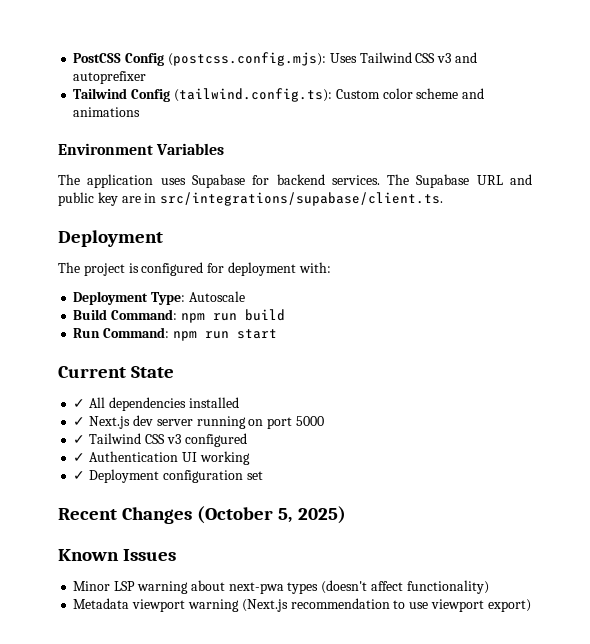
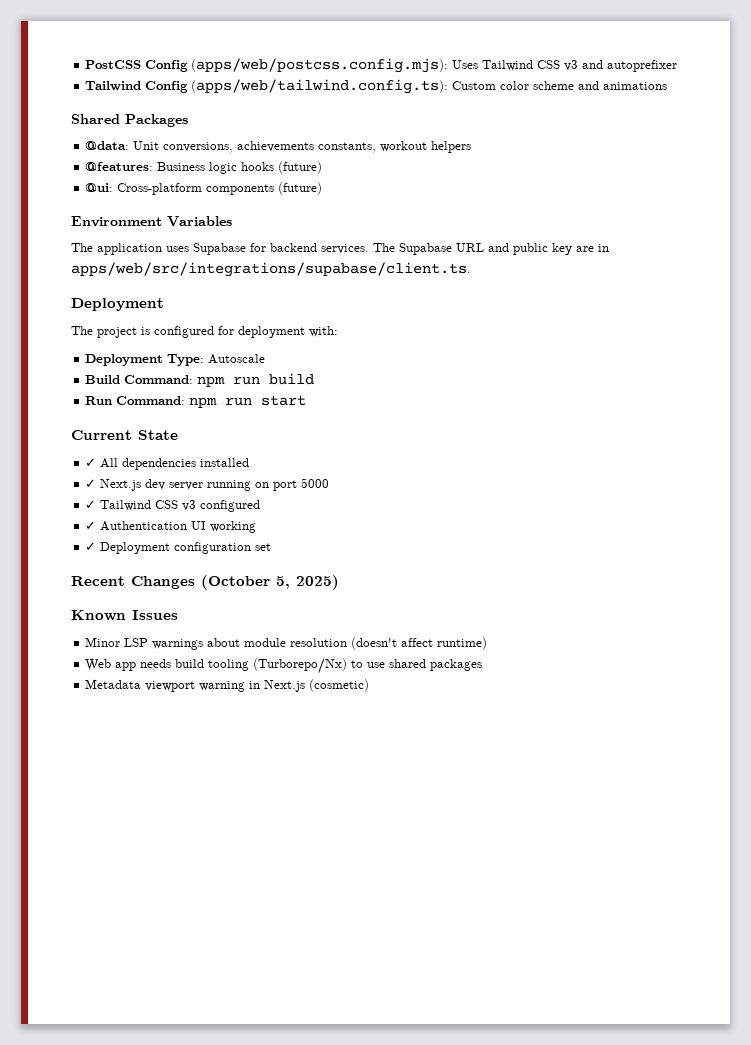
[167,52,326,66] (postcss.config.mjs): -> [191,58,449,73] (apps/web/postcss.config.mjs):
[173,88,332,102] (tailwind.config.ts): -> [191,79,449,94] (apps/web/tailwind.config.ts):
(141, 112) none -> [71,114,188,127] [85,141,472,153] [85,161,323,174] [85,182,323,195] // Shared Packages // @data: Unit conversions, achievements constants, workout helpers // @features: Business logic hooks (future) // @ui: Cross-platform components (future)
[160,192,444,206] src/integrations/supabase/client.ts. -> [71,262,471,277] apps/web/src/integrations/supabase/client.ts.
[136,580,489,594] [73,598,531,612] warning about next-pwa types (doesn't affect functionality) // Metadata viewport warning (Next.js recommendation to use viewport export) -> [152,637,488,650] [85,658,483,674] [85,679,370,692] warnings about module resolution (doesn't affect runtime) // Web app needs build tooling (Turborepo/Nx) to use shared packages // Metadata viewport warning in Next.js (cosmetic)

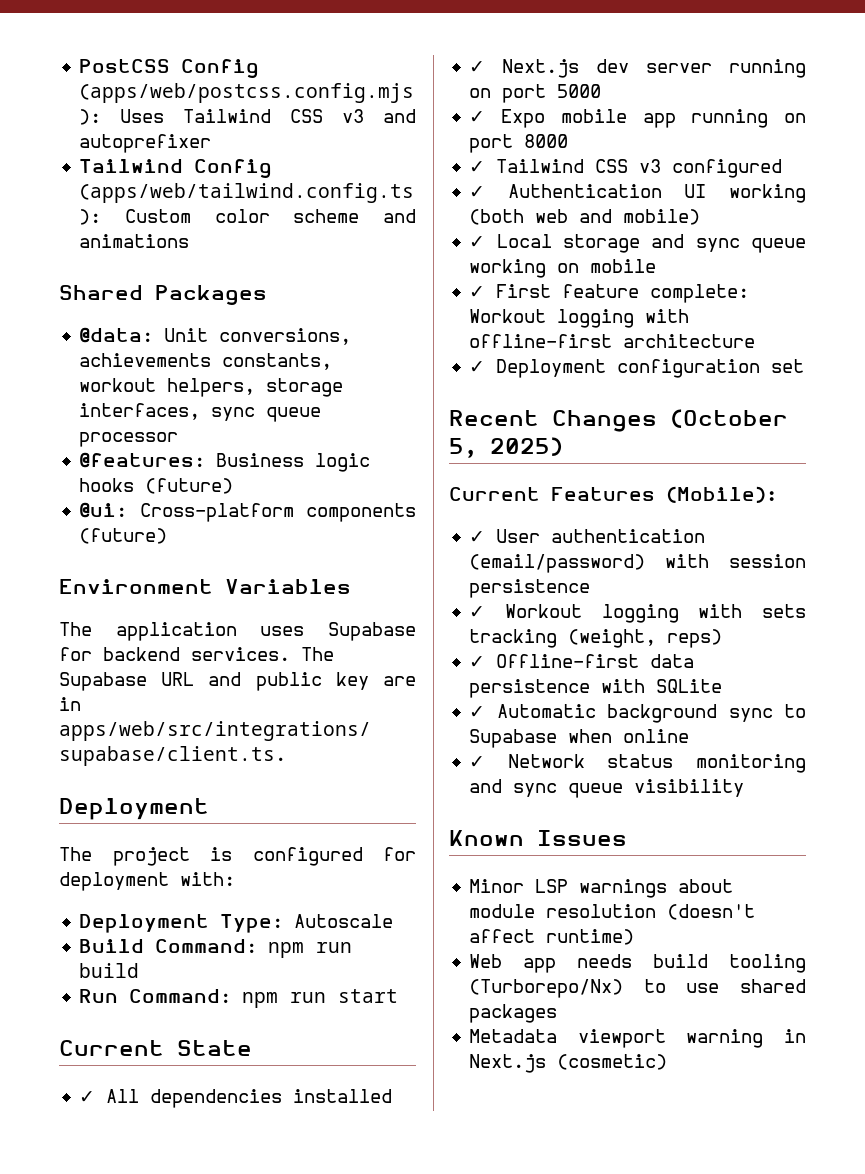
[431,141,472,153] helpers -> [167,378,344,397] [79,403,322,422] [79,432,179,447] helpers, storage interfaces, sync queue processor
(330, 483) none -> [469,109,806,128] [469,134,569,153] // ✓ Expo mobile app running on port 8000
(257, 527) none -> [469,209,701,225] [469,234,806,253] [469,259,657,278] [469,284,750,303] [469,309,690,328] [469,334,756,348] (both web and mobile) // ✓ Local storage and sync queue working on mobile // ✓ First feature complete: Workout logging with offline-first architecture
(339, 582) none -> [449,486,777,503] [469,529,706,543] [469,554,806,573] [469,579,591,598] [469,604,806,623] [469,629,723,648] [469,654,695,668] [469,679,723,698] [469,704,806,723] [469,729,690,748] [469,754,806,773] [469,779,745,798] // Current Features (Mobile): // ✓ User authentication (email/password) with session persistence // ✓ Workout logging with sets tracking (weight, reps) // ✓ Offline-first data persistence with SQLite // ✓ Automatic background sync to Supabase when online // ✓ Network status monitoring and sync queue visibility

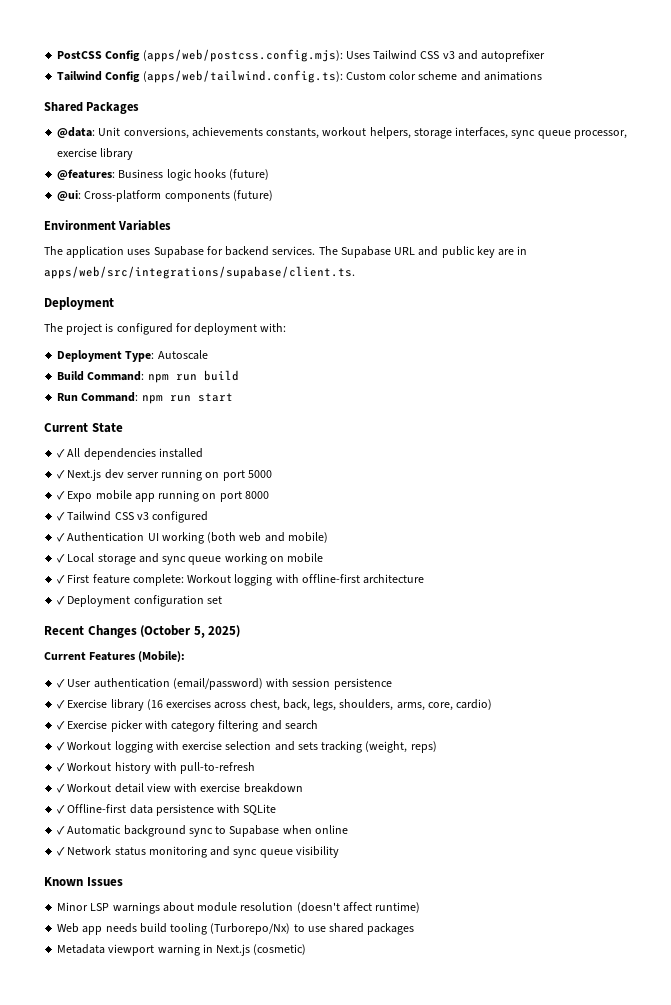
[79,432,179,447] processor -> [573,130,627,139] [57,148,134,160] processor, exercise library
(591, 588) none -> [57,699,493,711] [57,720,318,732] // ✓ Exercise library (16 exercises across chest, back, legs, shoulders, arms, core, cardio) // ✓ Exercise picker with category filtering and search
(743, 611) none -> [182,741,295,751] exercise selection and
(723, 638) none -> [57,762,256,774] [57,783,303,793] // ✓ Workout history with pull-to-refresh // ✓ Workout detail view with exercise breakdown

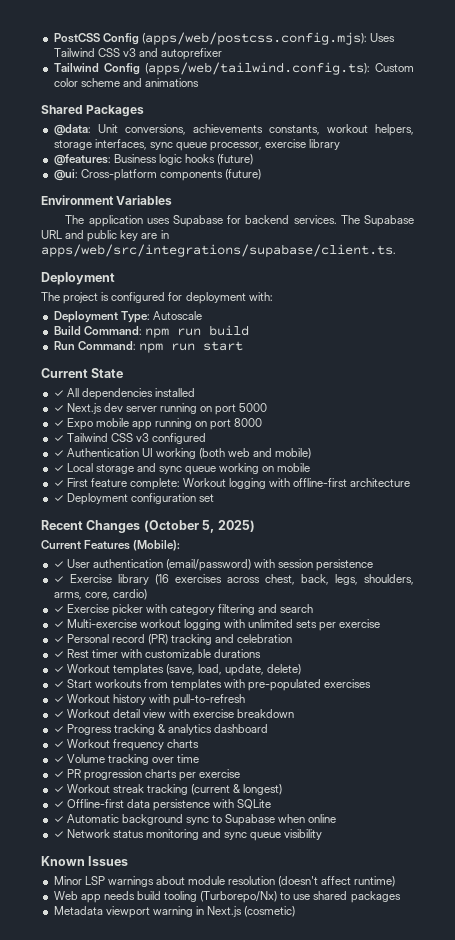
[67,741,437,753] Workout logging with exercise selection and sets tracking (weight, reps) -> [66,619,381,631] [53,634,293,645] [53,649,262,658] [53,664,302,676] [53,679,372,691] Multi-exercise workout logging with unlimited sets per exercise // ✓ Personal record (PR) tracking and celebration // ✓ Rest timer with customizable durations // ✓ Workout templates (save, load, update, delete) // ✓ Start workouts from templates with pre-populated exercises
(303, 788) none -> [53,724,269,735] [53,739,199,751] [53,754,200,765] [53,769,241,781] [53,784,283,795] // ✓ Progress tracking & analytics dashboard // ✓ Workout frequency charts // ✓ Volume tracking over time // ✓ PR progression charts per exercise // ✓ Workout streak tracking (current & longest)

